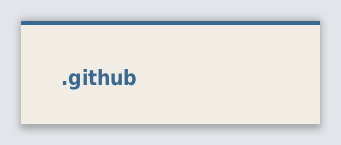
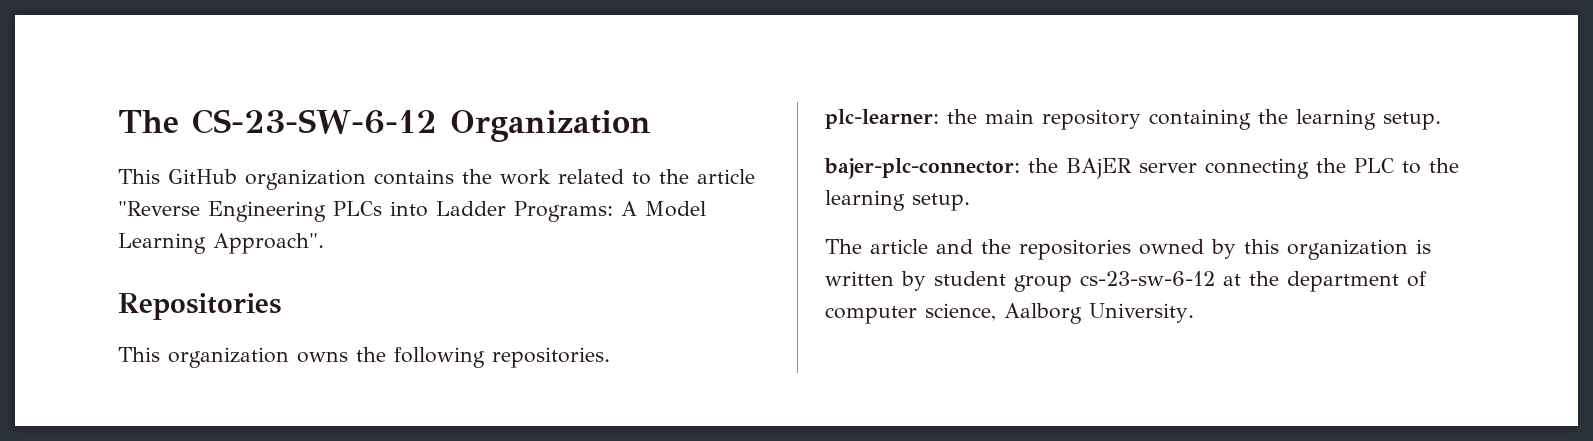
[61,69,137,90] .github -> [118,109,651,142] [118,169,755,190] [118,201,706,222] [118,233,324,254] [118,293,281,320] [118,347,610,368] [825,109,1441,130] [824,158,1459,179] [825,190,970,211] [825,239,1431,260] [825,271,1427,292] [825,303,1194,324] The CS-23-SW-6-12 Organization // This GitHub organization contains the work related to the article "Reverse Engineering PLCs into Ladder Programs: A Model Learning Approach". // Repositories // This organization owns the following repositories. // plc-learner: the main repository containing the learning setup. // bajer-plc-connector: the BAjER server connecting the PLC to the learning setup. // The article and the repositories owned by this organization is written by student group cs-23-sw-6-12 at the department of computer science, Aalborg University.

